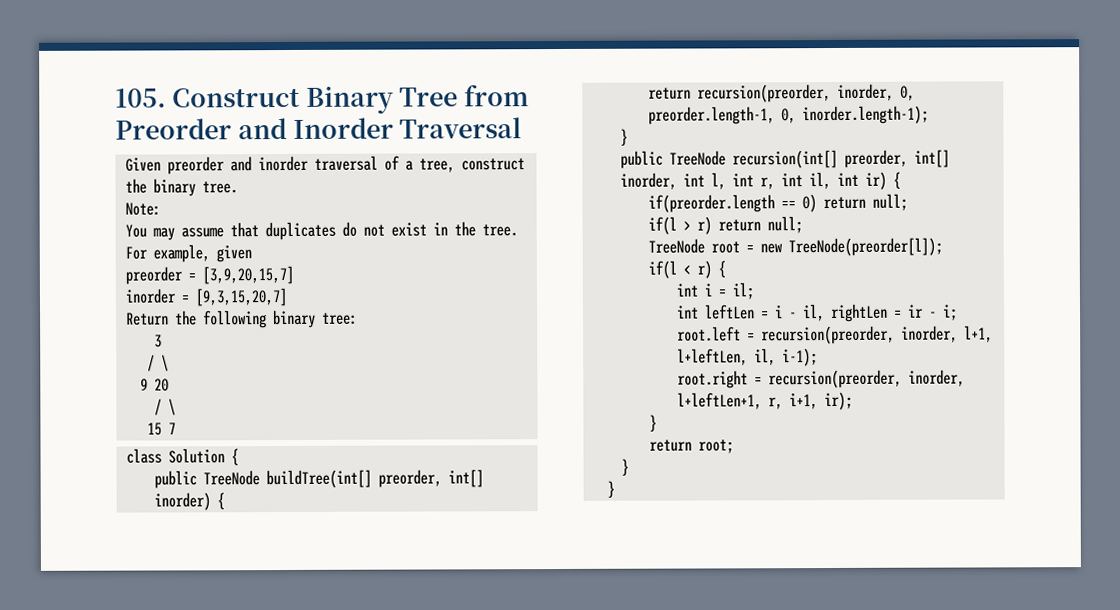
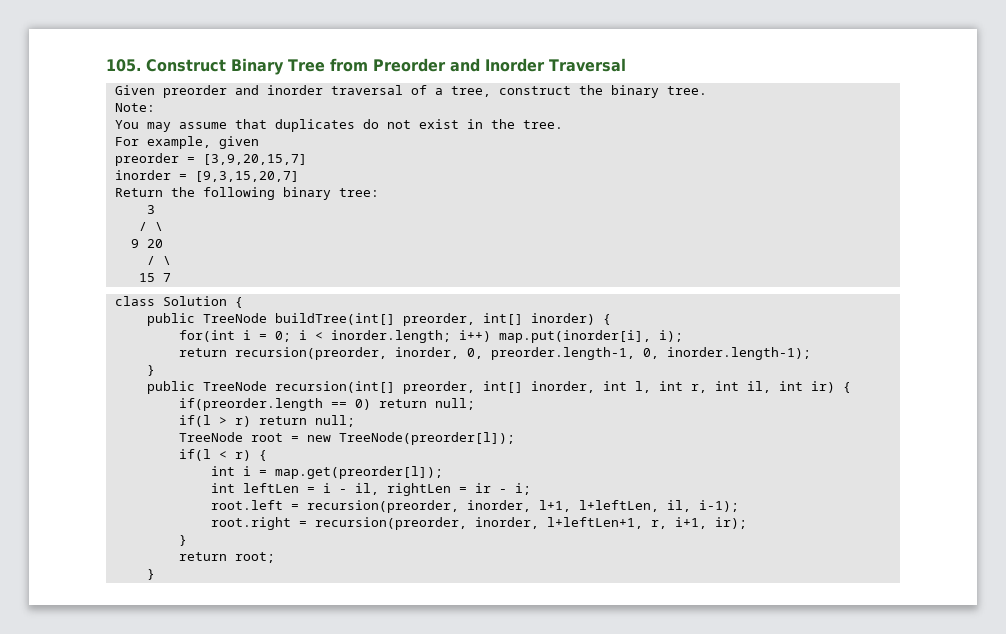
(225, 501) none -> [178,330,683,343] // for(int i = 0; i < inorder.length; i++) map.put(inorder[i], i);
[731,282,754,300] il; -> [274,466,443,479] map.get(preorder[l]);
[606,480,615,498] // } -> (155, 574) none

